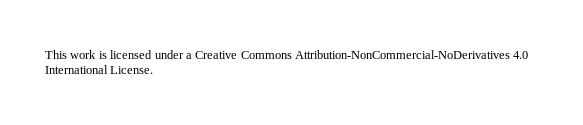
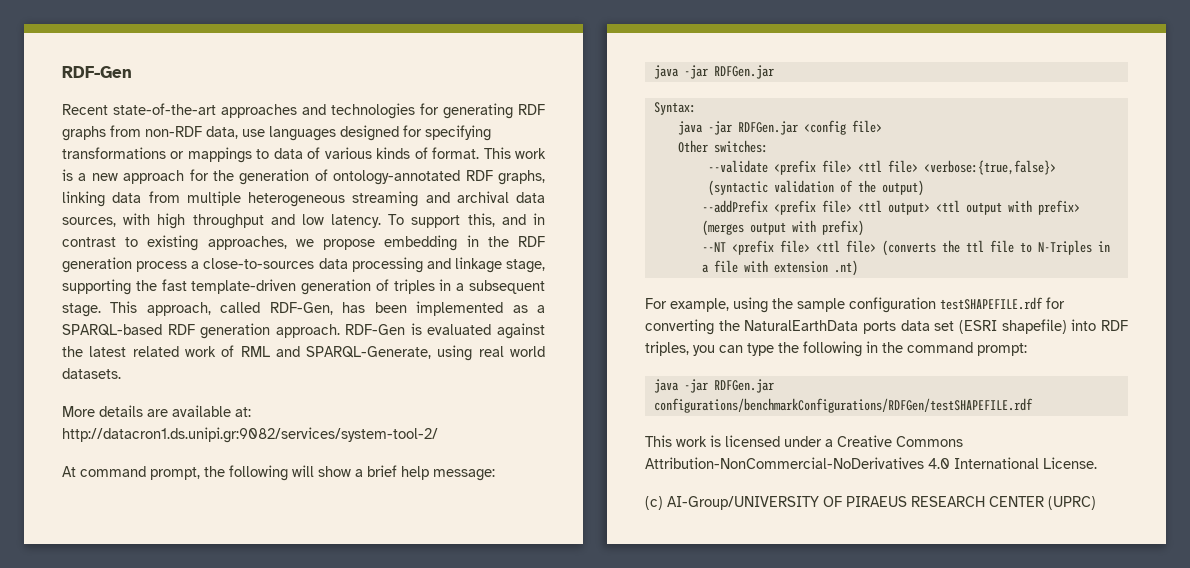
(45, 54) none -> [62,66,132,78] [62,103,545,119] [62,125,491,141] [62,147,546,163] [62,169,545,185] [62,191,545,207] [62,213,545,229] [62,235,545,251] [62,257,545,273] [62,279,545,295] [62,301,546,317] [62,323,545,339] [62,345,545,361] [62,368,121,379] [62,405,251,417] [62,427,438,443] [62,465,495,481] [653,65,774,79] [653,102,696,115] [677,120,882,135] [677,140,768,153] [707,160,1056,175] [707,180,924,196] [701,200,1080,215] [701,220,864,236] [701,240,1110,256] [701,260,858,276] [645,297,1065,313] [645,319,1128,335] [645,341,1027,357] [653,379,774,393] [653,398,1033,413] RDF-Gen // Recent state-of-the-art approaches and technologies for generating RDF graphs from non-RDF data, use languages designed for specifying transformations or mappings to data of various kinds of format. This work is a new approach for the generation of ontology-annotated RDF graphs, linking data from multiple heterogeneous streaming and archival data sources, with high throughput and low latency. To support this, and in contrast to existing approaches, we propose embedding in the RDF generation process a close-to-sources data processing and linkage stage, supporting the fast template-driven generation of triples in a subsequent stage. This approach, called RDF-Gen, has been implemented as a SPARQL-based RDF generation approach. RDF-Gen is evaluated against the latest related work of RML and SPARQL-Generate, using real world datasets. // More details are available at: http://datacron1.ds.unipi.gr:9082/services/system-tool-2/ // At command prompt, the following will show a brief help message: // java -jar RDFGen.jar // Syntax: // java -jar RDFGen.jar <config file> // Other switches: // --validate <prefix file> <ttl file> <verbose:{true,false}> (syntactic validation of the output) // --addPrefix <prefix file> <ttl output> <ttl output with prefix> (merges output with prefix) // --NT <prefix file> <ttl file> (converts the ttl file to N-Triples in a file with extension .nt) // For example, using the sample configuration testSHAPEFILE.rdf for converting the NaturalEarthData ports data set (ESRI shapefile) into RDF triples, you can type the following in the command prompt: // java -jar RDFGen.jar configurations/benchmarkConfigurations/RDFGen/testSHAPEFILE.rdf //
(154, 70) none -> [645,496,1096,510] // (c) AI-Group/UNIVERSITY OF PIRAEUS RESEARCH CENTER (UPRC)

